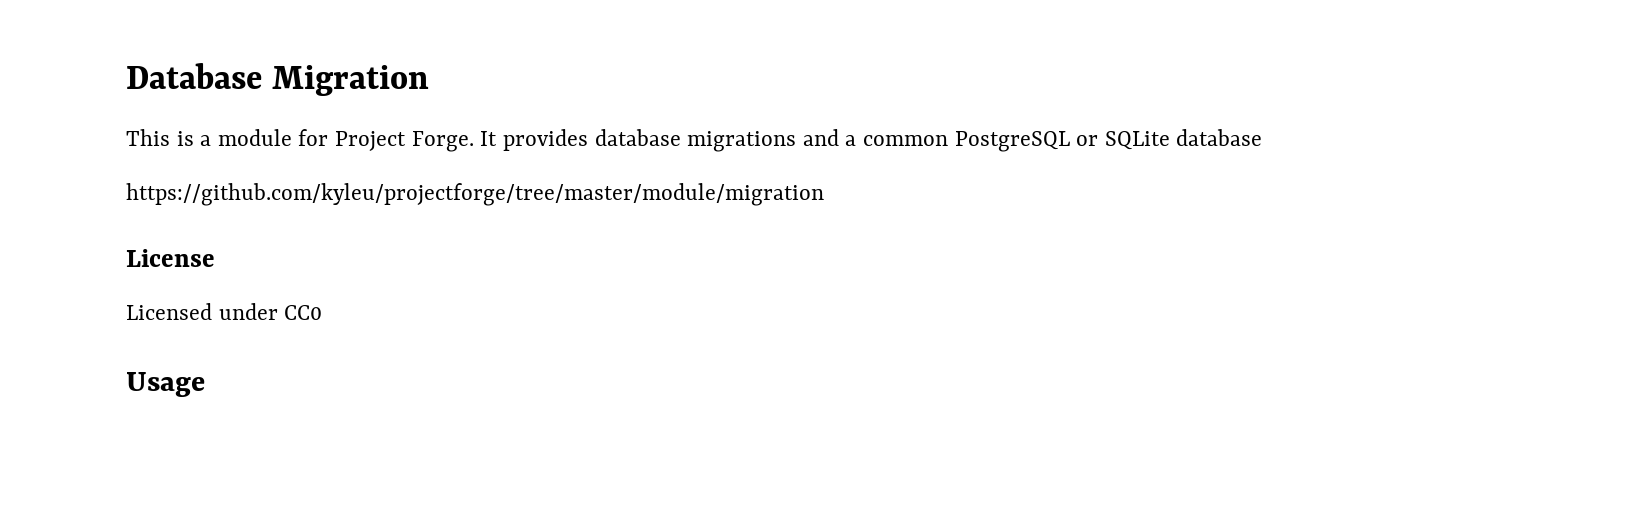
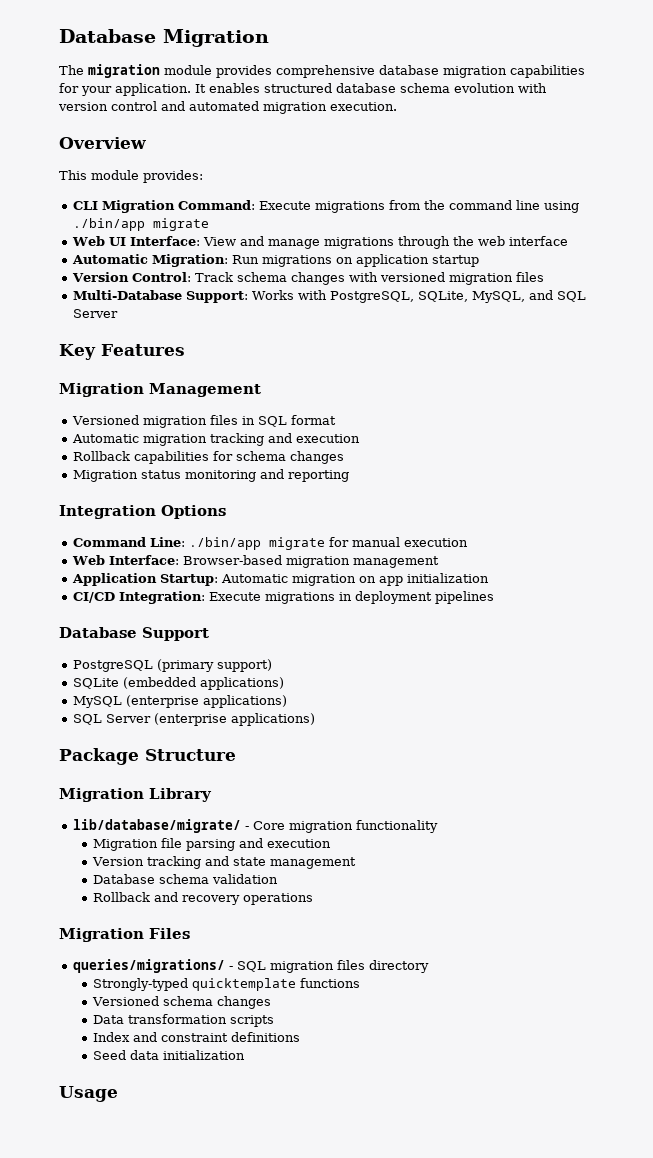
[126,129,1263,152] [126,183,824,206] [126,249,215,267] [126,303,323,320] This is a module for Project Forge. It provides database migrations and a common PostgreSQL or SQLite database // https://github.com/kyleu/projectforge/tree/master/module/migration // License // Licensed under CC0 -> [59,64,585,78] [59,83,547,96] [58,101,397,114] [59,137,146,149] [59,170,203,183] [73,200,580,213] [73,218,210,231] [72,236,569,249] [72,254,480,267] [72,272,545,285] [73,290,587,303] [73,309,119,318] [59,344,185,360] [59,383,261,397] [72,415,337,428] [72,433,361,446] [73,451,345,464] [73,469,350,482] [59,505,226,519] [73,537,469,550] [72,555,440,568] [72,573,490,586] [73,591,495,604] [59,627,209,641] [73,659,273,672] [73,677,285,690] [73,695,288,708] [73,713,316,726] [59,748,236,765] [59,788,212,802] [73,819,439,833] [93,838,332,851] [92,856,357,869] [93,874,279,884] [93,892,314,905] [59,928,190,942] [73,959,430,973] [93,978,361,991] [92,996,272,1009] [93,1014,275,1027] [93,1032,301,1042] [93,1050,246,1060] The migration module provides comprehensive database migration capabilities for your application. It enables structured database schema evolution with version control and automated migration execution. // Overview // This module provides: // CLI Migration Command: Execute migrations from the command line using ./bin/app migrate // Web UI Interface: View and manage migrations through the web interface // Automatic Migration: Run migrations on application startup // Version Control: Track schema changes with versioned migration files // Multi-Database Support: Works with PostgreSQL, SQLite, MySQL, and SQL Server // Key Features // Migration Management // Versioned migration files in SQL format // Automatic migration tracking and execution // Rollback capabilities for schema changes // Migration status monitoring and reporting // Integration Options // Command Line: ./bin/app migrate for manual execution // Web Interface: Browser-based migration management // Application Startup: Automatic migration on app initialization // CI/CD Integration: Execute migrations in deployment pipelines // Database Support // PostgreSQL (primary support) // SQLite (embedded applications) // MySQL (enterprise applications) // SQL Server (enterprise applications) // Package Structure // Migration Library // lib/database/migrate/ - Core migration functionality // Migration file parsing and execution // Version tracking and state management // Database schema validation // Rollback and recovery operations // Migration Files // queries/migrations/ - SQL migration files directory // Strongly-typed quicktemplate functions // Versioned schema changes // Data transformation scripts // Index and constraint definitions // Seed data initialization

